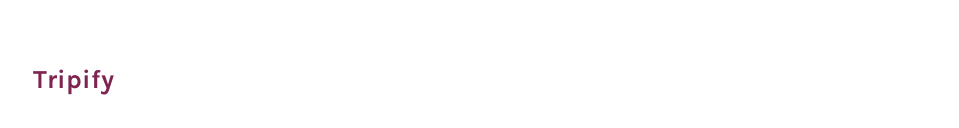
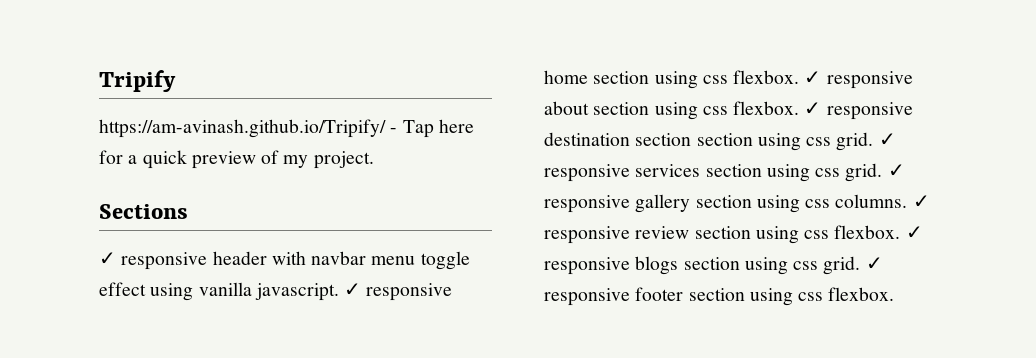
(114, 82) none -> [99,119,474,138] [99,150,374,169] [99,204,188,219] [99,251,470,270] [99,282,453,301] [544,70,913,89] [544,101,913,120] [544,132,896,151] [544,163,905,182] [544,194,930,213] [544,225,923,244] [544,256,883,275] [544,287,895,306] // https://am-avinash.github.io/Tripify/ - Tap here for a quick preview of my project. // Sections // ✓ responsive header with navbar menu toggle effect using vanilla javascript. ✓ responsive home section using css flexbox. ✓ responsive about section using css flexbox. ✓ responsive destination section section using css grid. ✓ responsive services section using css grid. ✓ responsive gallery section using css columns. ✓ responsive review section using css flexbox. ✓ responsive blogs section using css grid. ✓ responsive footer section using css flexbox.

